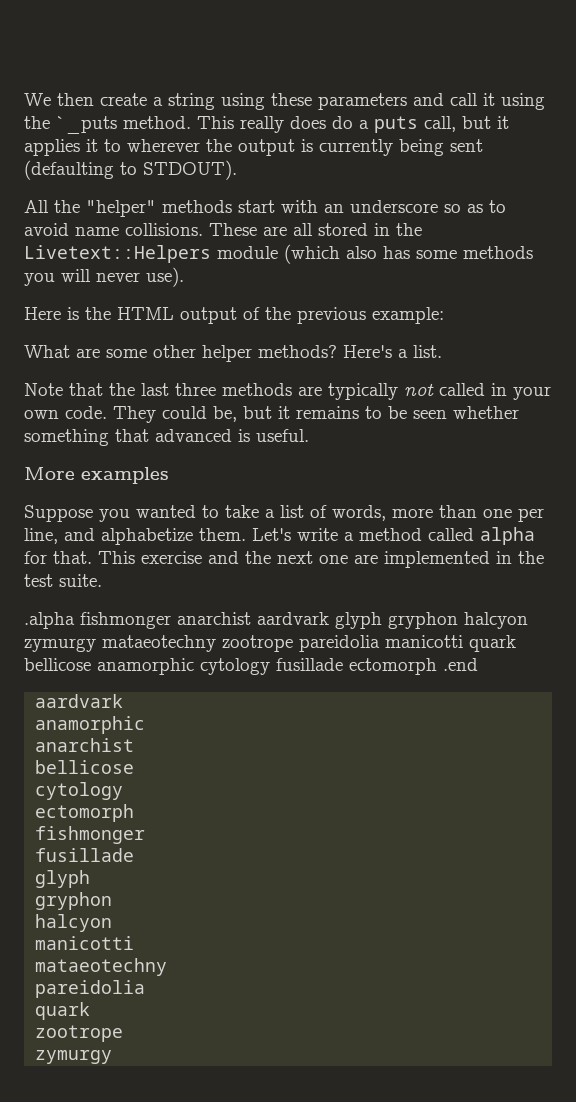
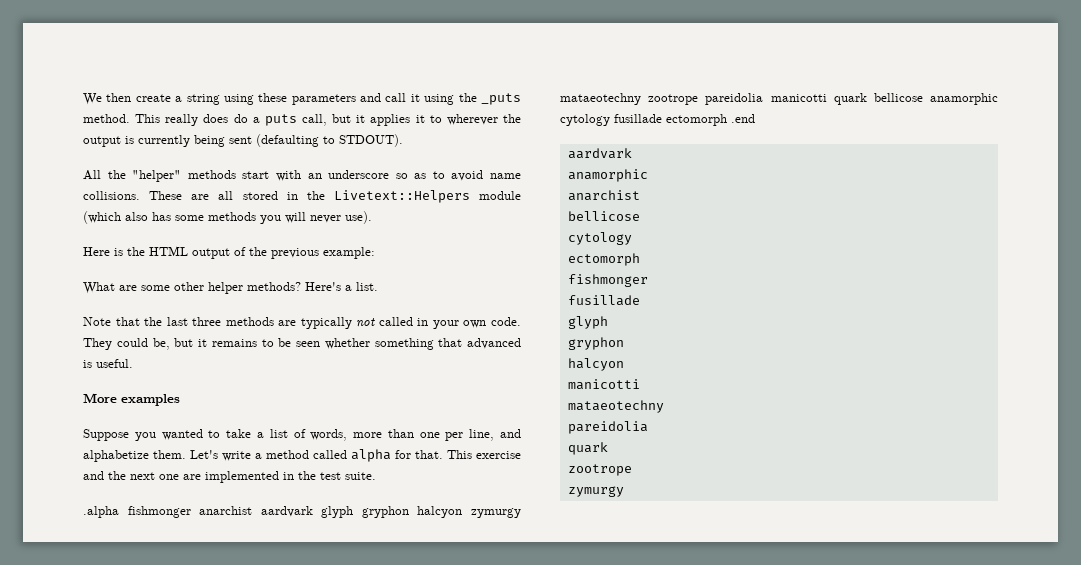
[56,116,117,134] `_puts -> [480,93,521,105] _puts

